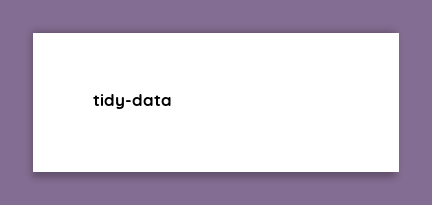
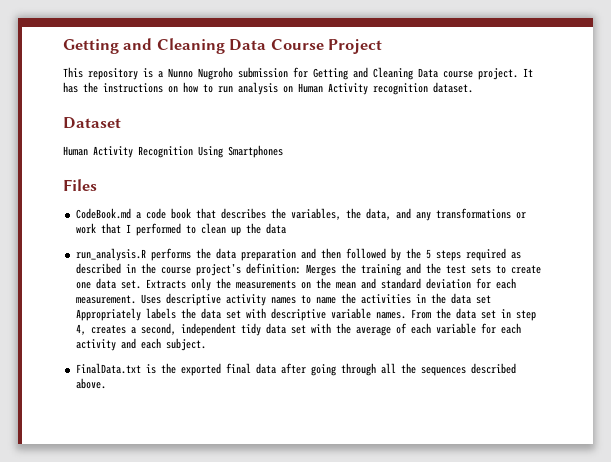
[93,94,172,109] tidy-data -> [63,38,383,54] [63,67,533,80] [63,82,473,95] [63,117,121,129] [63,145,283,158] [63,179,97,191] [75,208,526,221] [75,223,286,236] [75,248,521,261] [75,263,541,276] [75,278,516,291] [75,293,491,306] [75,308,536,321] [75,323,521,336] [75,338,206,351] [75,363,516,376] [75,378,106,389] Getting and Cleaning Data Course Project // This repository is a Nunno Nugroho submission for Getting and Cleaning Data course project. It has the instructions on how to run analysis on Human Activity recognition dataset. // Dataset // Human Activity Recognition Using Smartphones // Files // CodeBook.md a code book that describes the variables, the data, and any transformations or work that I performed to clean up the data // run_analysis.R performs the data preparation and then followed by the 5 steps required as described in the course project’s definition: Merges the training and the test sets to create one data set. Extracts only the measurements on the mean and standard deviation for each measurement. Uses descriptive activity names to name the activities in the data set Appropriately labels the data set with descriptive variable names. From the data set in step 4, creates a second, independent tidy data set with the average of each variable for each activity and each subject. // FinalData.txt is the exported final data after going through all the sequences described above.

